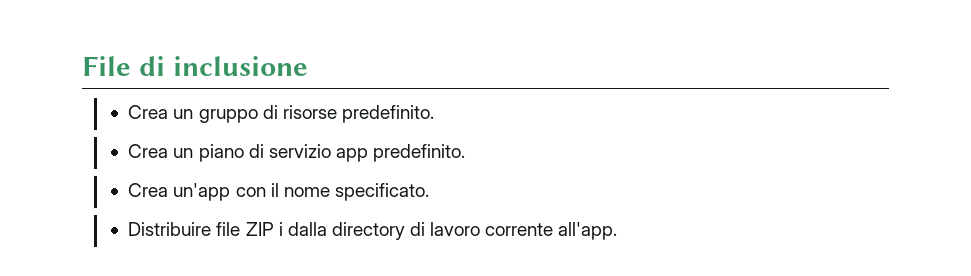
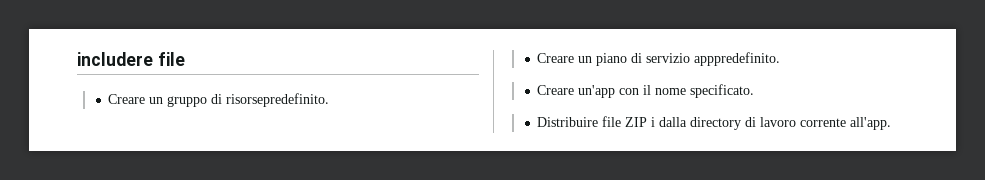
[82,56,308,76] [128,105,434,123] [128,144,169,158] File di inclusione // Crea un gruppo di risorse predefinito. // Crea -> [77,52,185,66] [108,93,330,107] [537,53,575,63] includere file // Creare un gruppo di risorsepredefinito. // Creare
[335,144,466,162] [128,183,169,197] app predefinito. // Crea -> [694,52,781,66] [537,85,575,95] apppredefinito. // Creare

